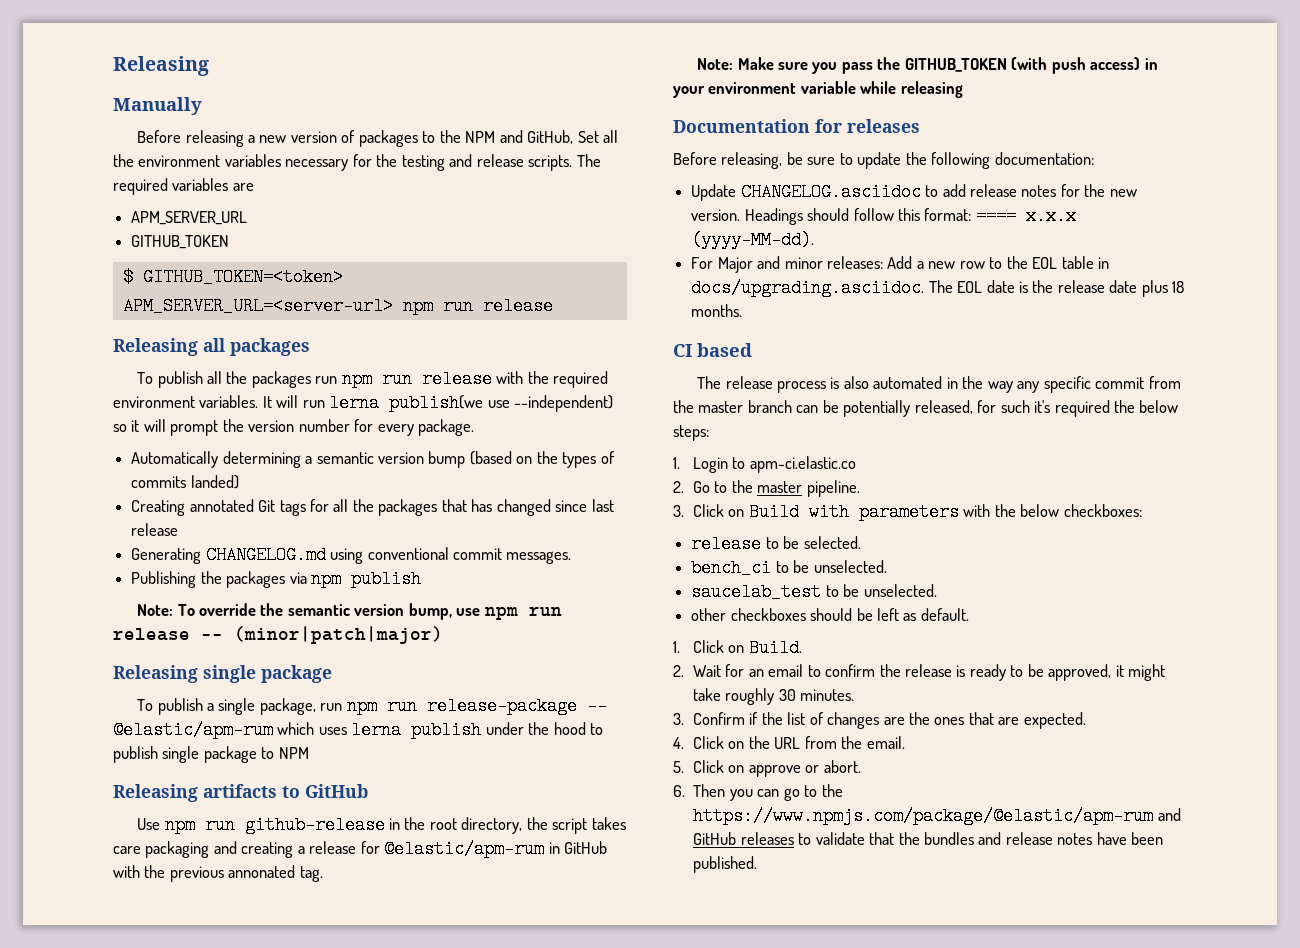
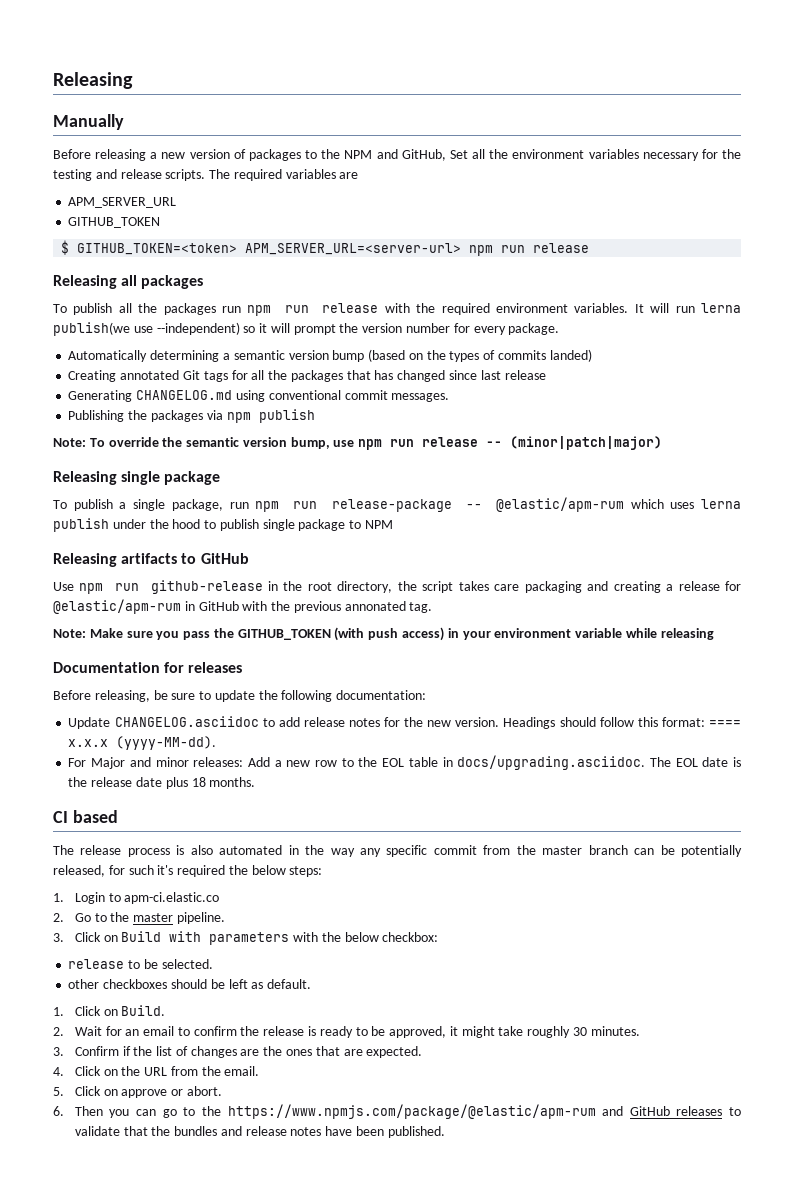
[1063,504,1142,517] checkboxes: -> [382,932,439,942] checkbox:
[691,559,887,577] [691,583,937,601] // bench_ci to be unselected. // saucelab_test to be unselected. -> (213, 964) none

